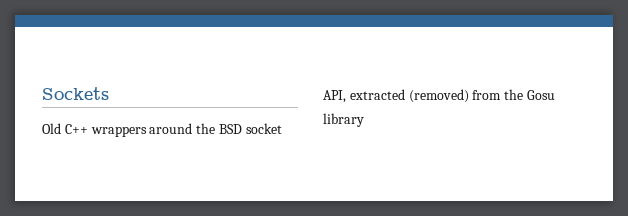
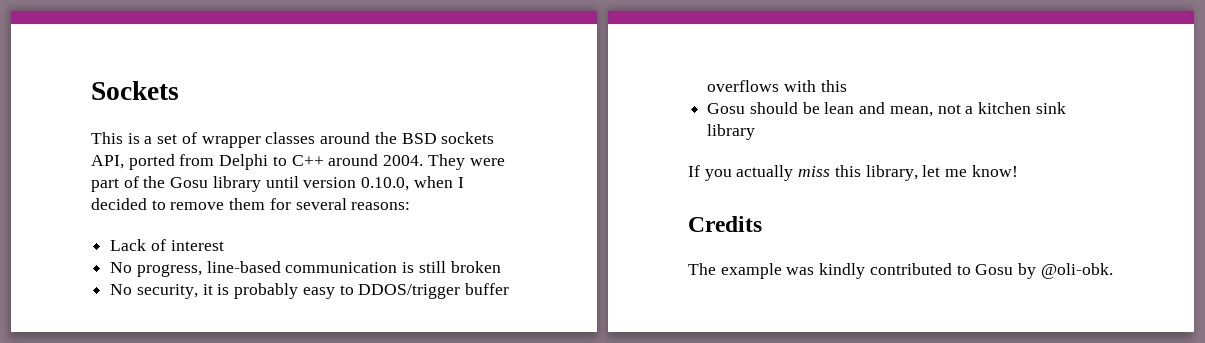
[42,123,282,137] [323,89,555,103] [323,113,364,127] Old C++ wrappers around the BSD socket API, extracted (removed) from the Gosu library -> [91,132,495,148] [91,154,505,170] [91,176,464,192] [91,198,411,210] [110,239,224,251] [110,261,501,277] [110,283,510,299] [707,80,847,92] [707,102,1066,117] [707,124,756,140] [688,165,1018,181] [688,216,762,232] [688,263,1113,279] This is a set of wrapper classes around the BSD sockets API, ported from Delphi to C++ around 2004. They were part of the Gosu library until version 0.10.0, when I decided to remove them for several reasons: // Lack of interest // No progress, line-based communication is still broken // No security, it is probably easy to DDOS/trigger buffer overflows with this // Gosu should be lean and mean, not a kitchen sink library // If you actually miss this library, let me know! // Credits // The example was kindly contributed to Gosu by @oli-obk.

